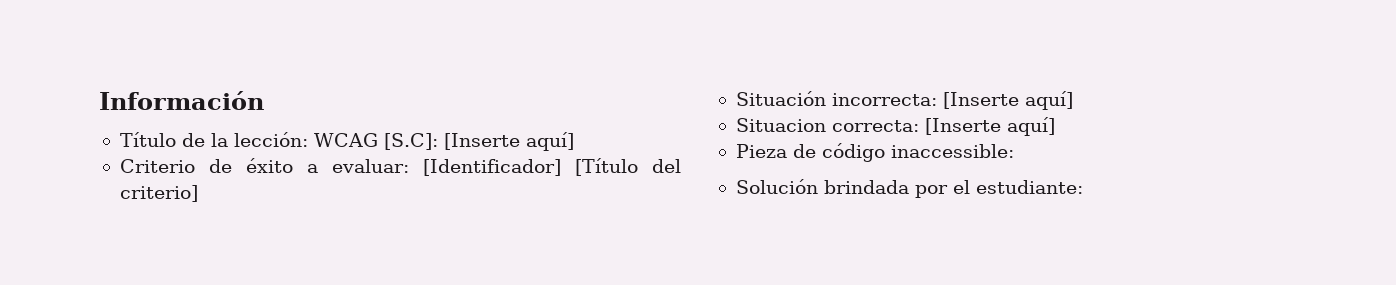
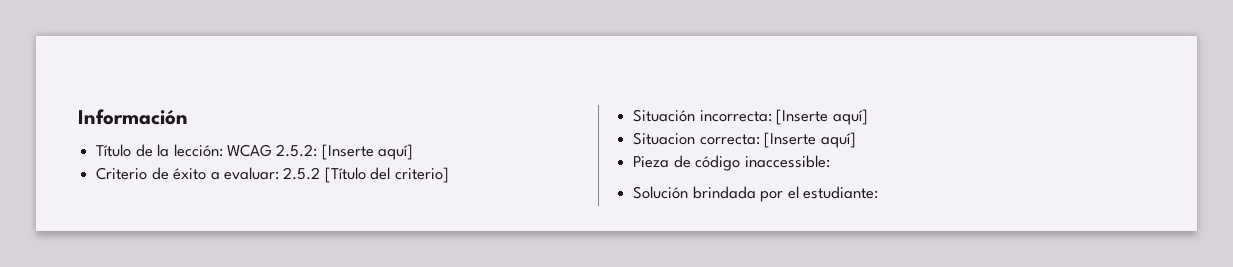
[383,133,438,150] [S.C]: -> [276,144,318,157] 2.5.2:
[422,159,561,176] [Identificador] -> [283,167,321,180] 2.5.2

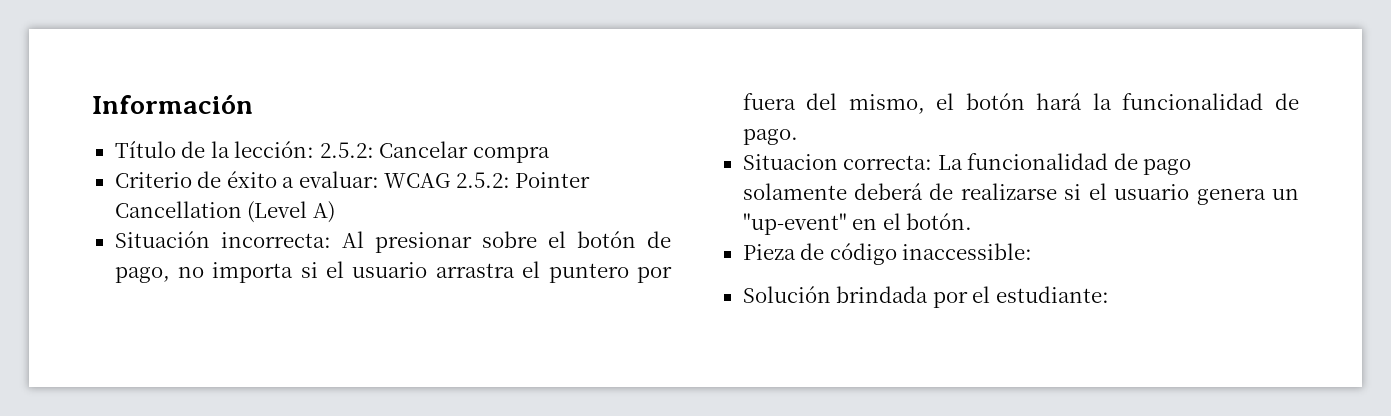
[226,144,414,160] WCAG 2.5.2: [Inserte aquí] -> [319,141,550,163] 2.5.2: Cancelar compra
[283,167,449,183] [633,109,868,125] [633,132,856,148] 2.5.2 [Título del criterio] // Situación incorrecta: [Inserte aquí] // Situacion correcta: [Inserte aquí] -> [384,172,591,188] [114,201,335,223] [114,231,672,253] [114,261,672,283] [742,93,1299,114] [742,129,798,145] [742,153,1192,175] [742,183,1299,205] [742,213,973,235] WCAG 2.5.2: Pointer Cancellation (Level A) // Situación incorrecta: Al presionar sobre el botón de pago, no importa si el usuario arrastra el puntero por fuera del mismo, el botón hará la funcionalidad de pago. // Situacion correcta: La funcionalidad de pago solamente deberá de realizarse si el usuario genera un "up-event" en el botón.

